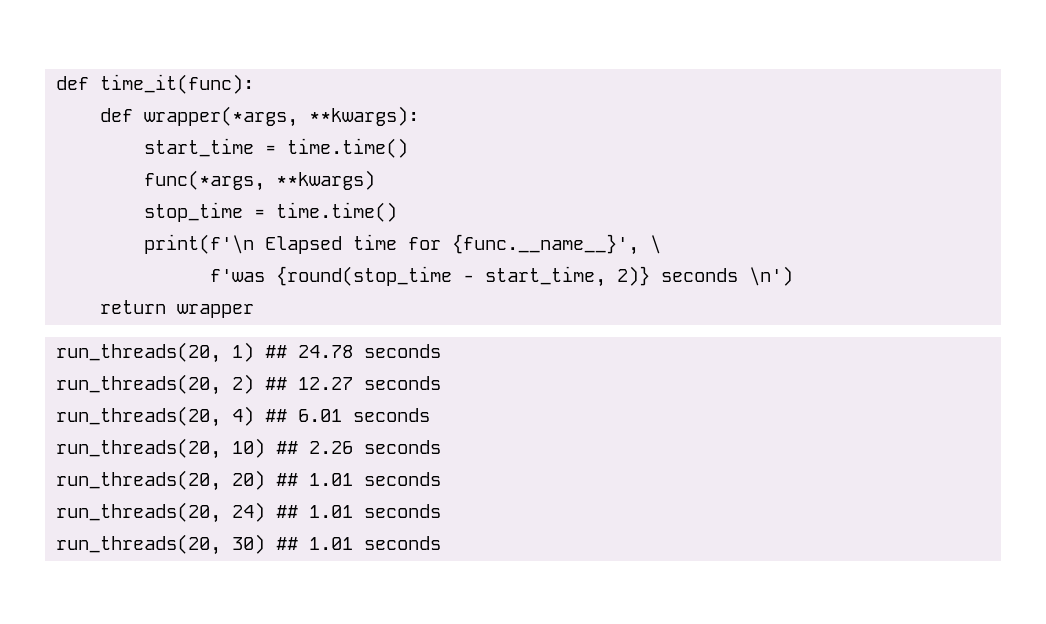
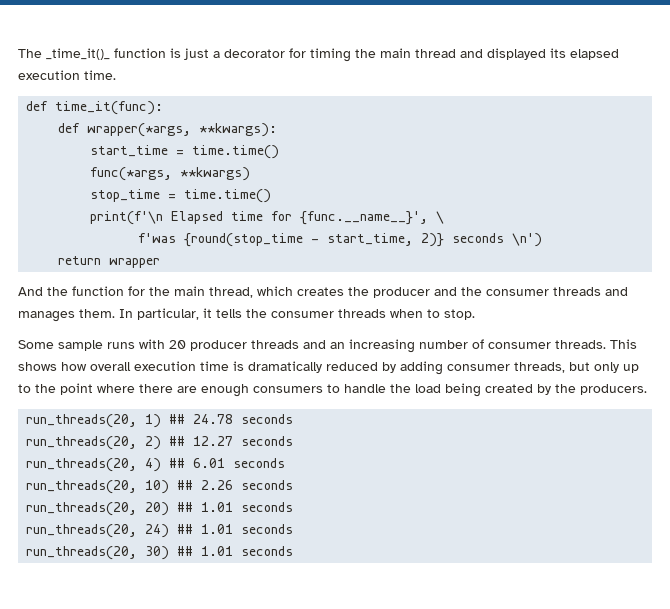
(55, 83) none -> [18,48,619,62] [18,70,116,80] The _time_it()_ function is just a decorator for timing the main thread and displayed its elapsed execution time. //
(254, 311) none -> [18,286,628,298] [18,308,475,322] [18,339,637,353] [18,361,639,375] [18,383,647,397] // And the function for the main thread, which creates the producer and the consumer threads and manages them. In particular, it tells the consumer threads when to stop. // Some sample runs with 20 producer threads and an increasing number of consumer threads. This shows how overall execution time is dramatically reduced by adding consumer threads, but only up to the point where there are enough consumers to handle the load being created by the producers.

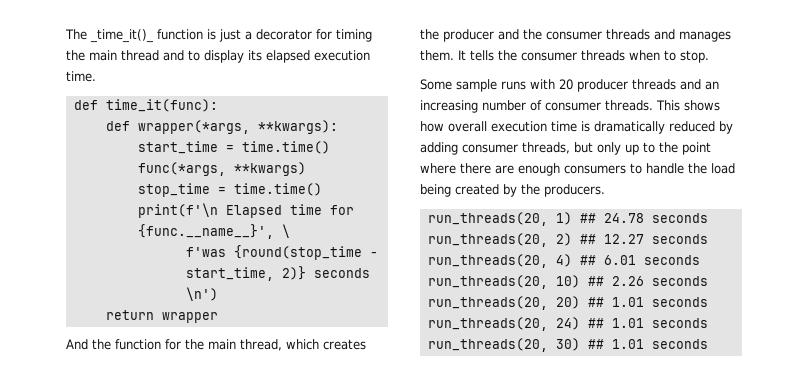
[487,48,546,60] displayed -> [188,50,244,63] to display
[119,308,212,320] In particular, it -> [458,50,466,60] It

